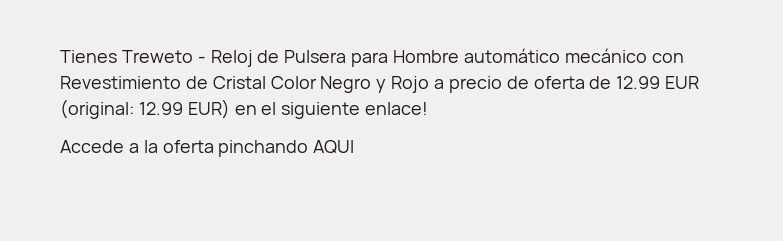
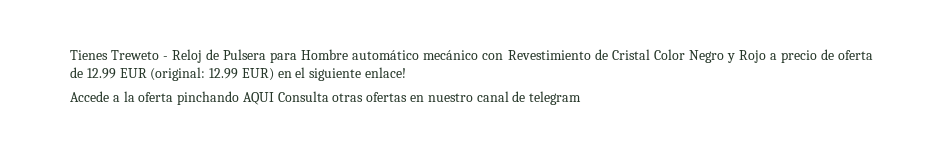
(355, 147) none -> [277,91,582,105] Consulta otras ofertas en nuestro canal de telegram

